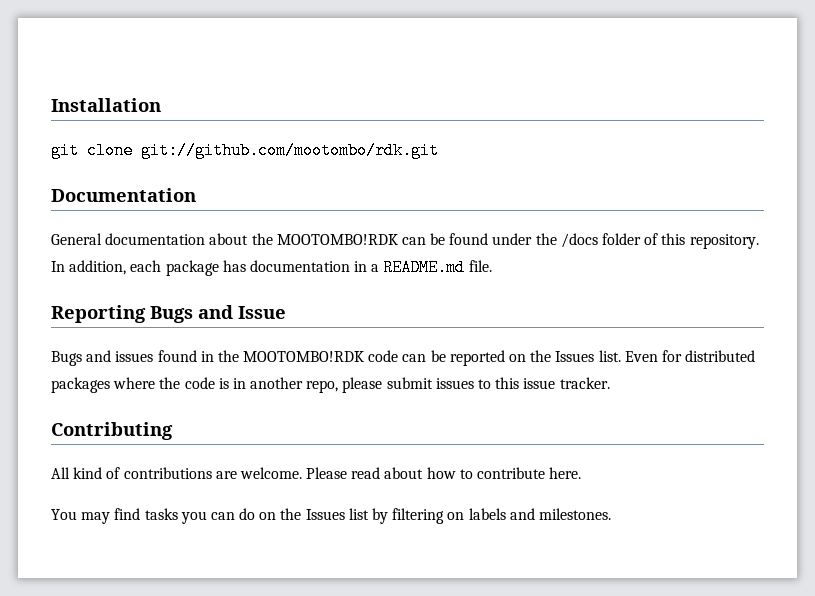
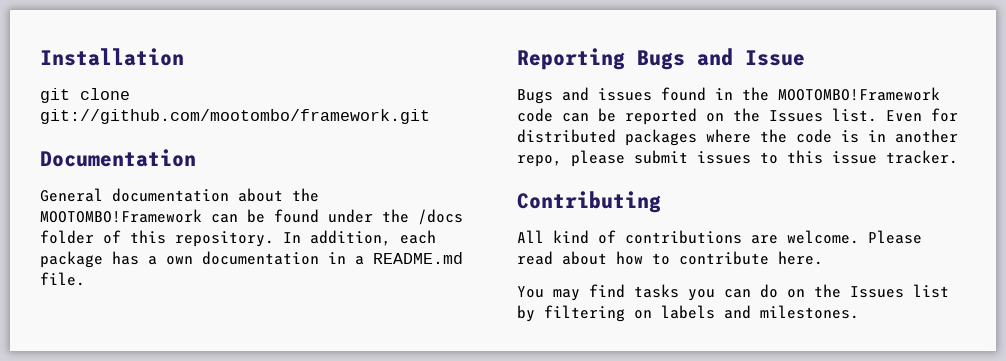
[141,142,439,159] git://github.com/mootombo/rdk.git -> [40,109,430,124] git://github.com/mootombo/framework.git
[276,234,398,245] MOOTOMBO!RDK -> [40,209,202,223] MOOTOMBO!Framework
(246, 266) none -> [148,256,193,265] a own
[243,351,365,362] MOOTOMBO!RDK -> [778,87,940,101] MOOTOMBO!Framework

